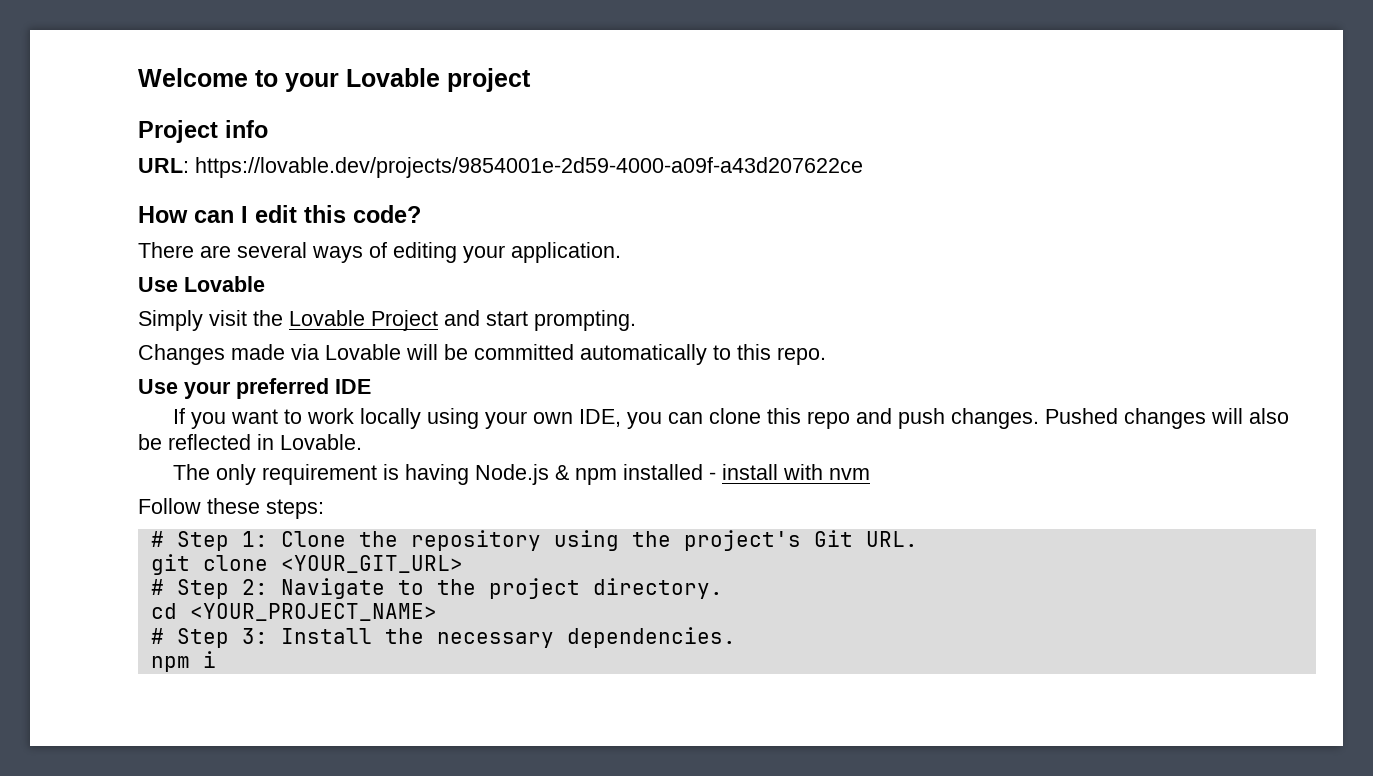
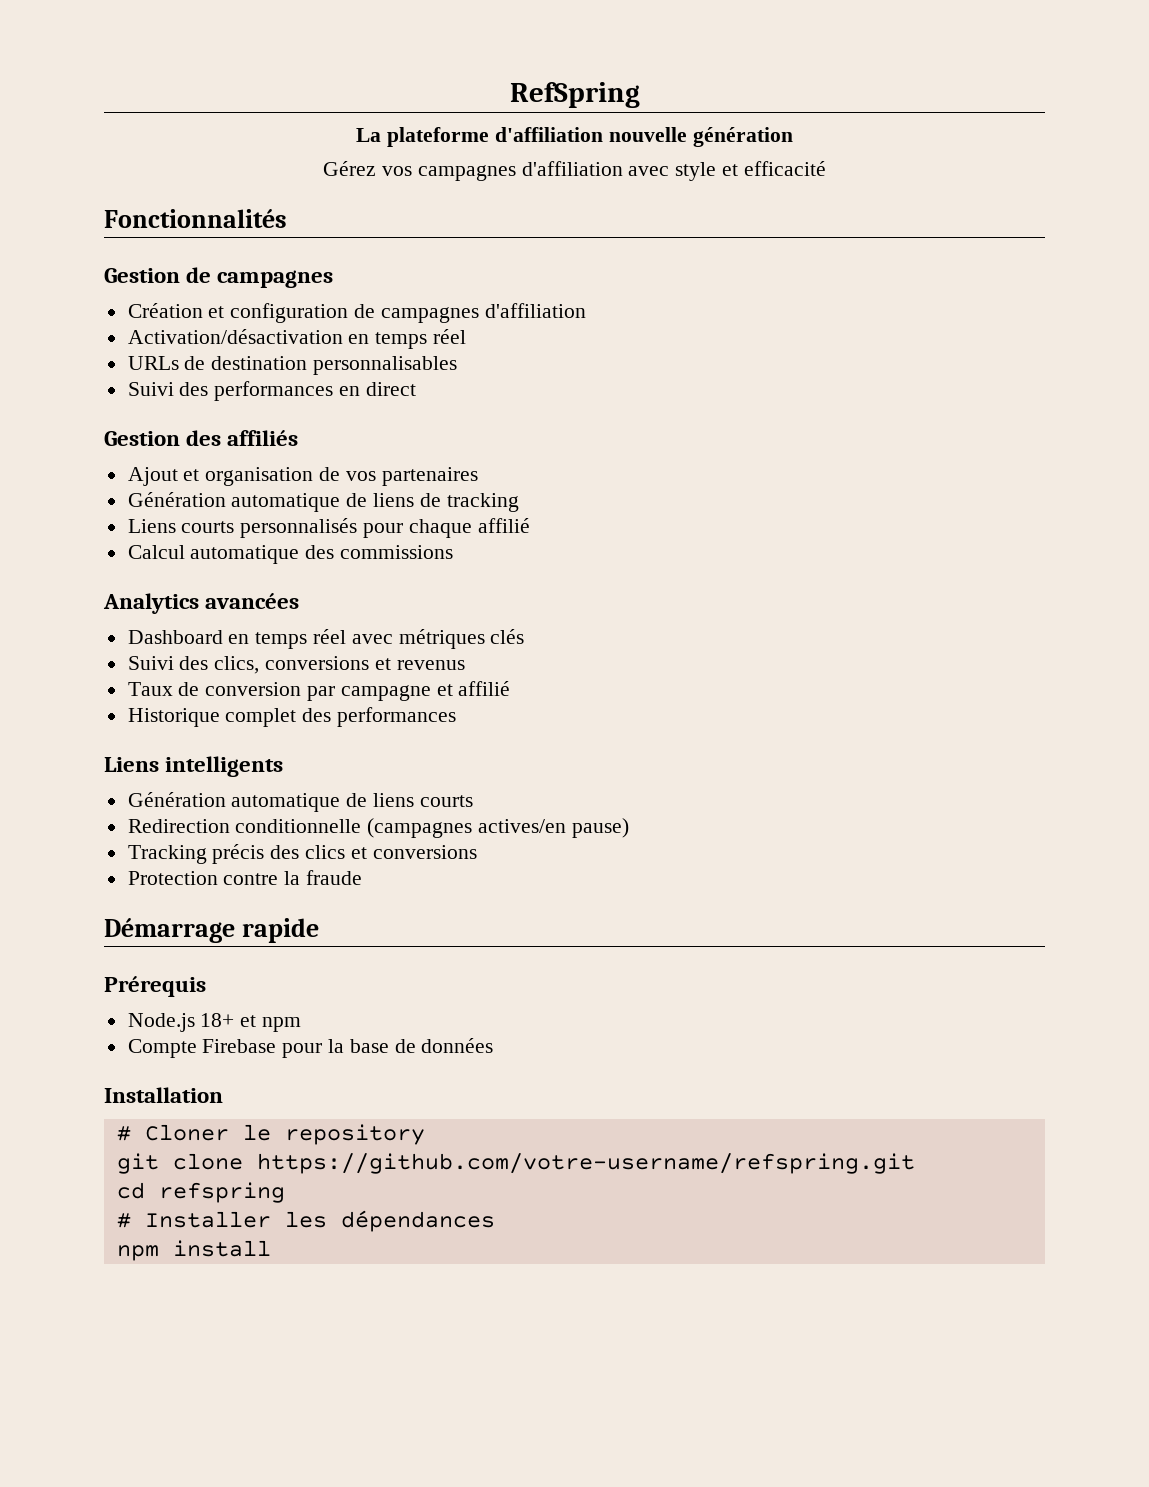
[138,68,531,92] [138,120,268,143] [138,157,863,178] [138,205,421,223] [138,242,621,263] [138,276,265,292] [138,310,636,331] [138,344,826,365] [138,378,371,399] [173,408,1290,429] [138,434,362,450] [173,464,871,485] [138,498,324,519] [150,530,918,551] [150,554,463,575] [150,578,723,599] [150,603,437,621] [150,627,736,648] [150,651,216,672] Welcome to your Lovable project // Project info // URL: https://lovable.dev/projects/9854001e-2d59-4000-a09f-a43d207622ce // How can I edit this code? // There are several ways of editing your application. // Use Lovable // Simply visit the Lovable Project and start prompting. // Changes made via Lovable will be committed automatically to this repo. // Use your preferred IDE // If you want to work locally using your own IDE, you can clone this repo and push changes. Pushed changes will also be reflected in Lovable. // The only requirement is having Node.js & npm installed - install with nvm // Follow these steps: // # Step 1: Clone the repository using the project's Git URL. // git clone <YOUR_GIT_URL> // # Step 2: Navigate to the project directory. // cd <YOUR_PROJECT_NAME> // # Step 3: Install the necessary dependencies. // npm i -> [509,82,640,108] [356,127,793,147] [323,161,826,181] [104,209,287,228] [104,267,334,288] [127,303,586,323] [127,329,467,349] [127,356,458,375] [127,381,416,401] [104,430,299,446] [127,467,478,486] [127,492,519,512] [127,518,530,538] [127,545,454,564] [103,593,300,614] [127,629,525,649] [127,656,465,674] [127,681,511,701] [127,707,457,727] [104,756,284,777] [127,792,473,812] [127,818,629,838] [127,844,477,864] [127,870,363,885] [104,918,320,943] [104,976,206,997] [127,1013,302,1032] [127,1038,494,1058] [104,1087,223,1103] [116,1124,425,1145] [116,1153,915,1174] [116,1182,285,1203] [116,1210,495,1232] [116,1240,271,1261] RefSpring // La plateforme d'affiliation nouvelle génération // Gérez vos campagnes d'affiliation avec style et efficacité // Fonctionnalités // Gestion de campagnes // Création et configuration de campagnes d'affiliation // Activation/désactivation en temps réel // URLs de destination personnalisables // Suivi des performances en direct // Gestion des affiliés // Ajout et organisation de vos partenaires // Génération automatique de liens de tracking // Liens courts personnalisés pour chaque affilié // Calcul automatique des commissions // Analytics avancées // Dashboard en temps réel avec métriques clés // Suivi des clics, conversions et revenus // Taux de conversion par campagne et affilié // Historique complet des performances // Liens intelligents // Génération automatique de liens courts // Redirection conditionnelle (campagnes actives/en pause) // Tracking précis des clics et conversions // Protection contre la fraude // Démarrage rapide // Prérequis // Node.js 18+ et npm // Compte Firebase pour la base de données // Installation // # Cloner le repository // git clone https://github.com/votre-username/refspring.git // cd refspring // # Installer les dépendances // npm install

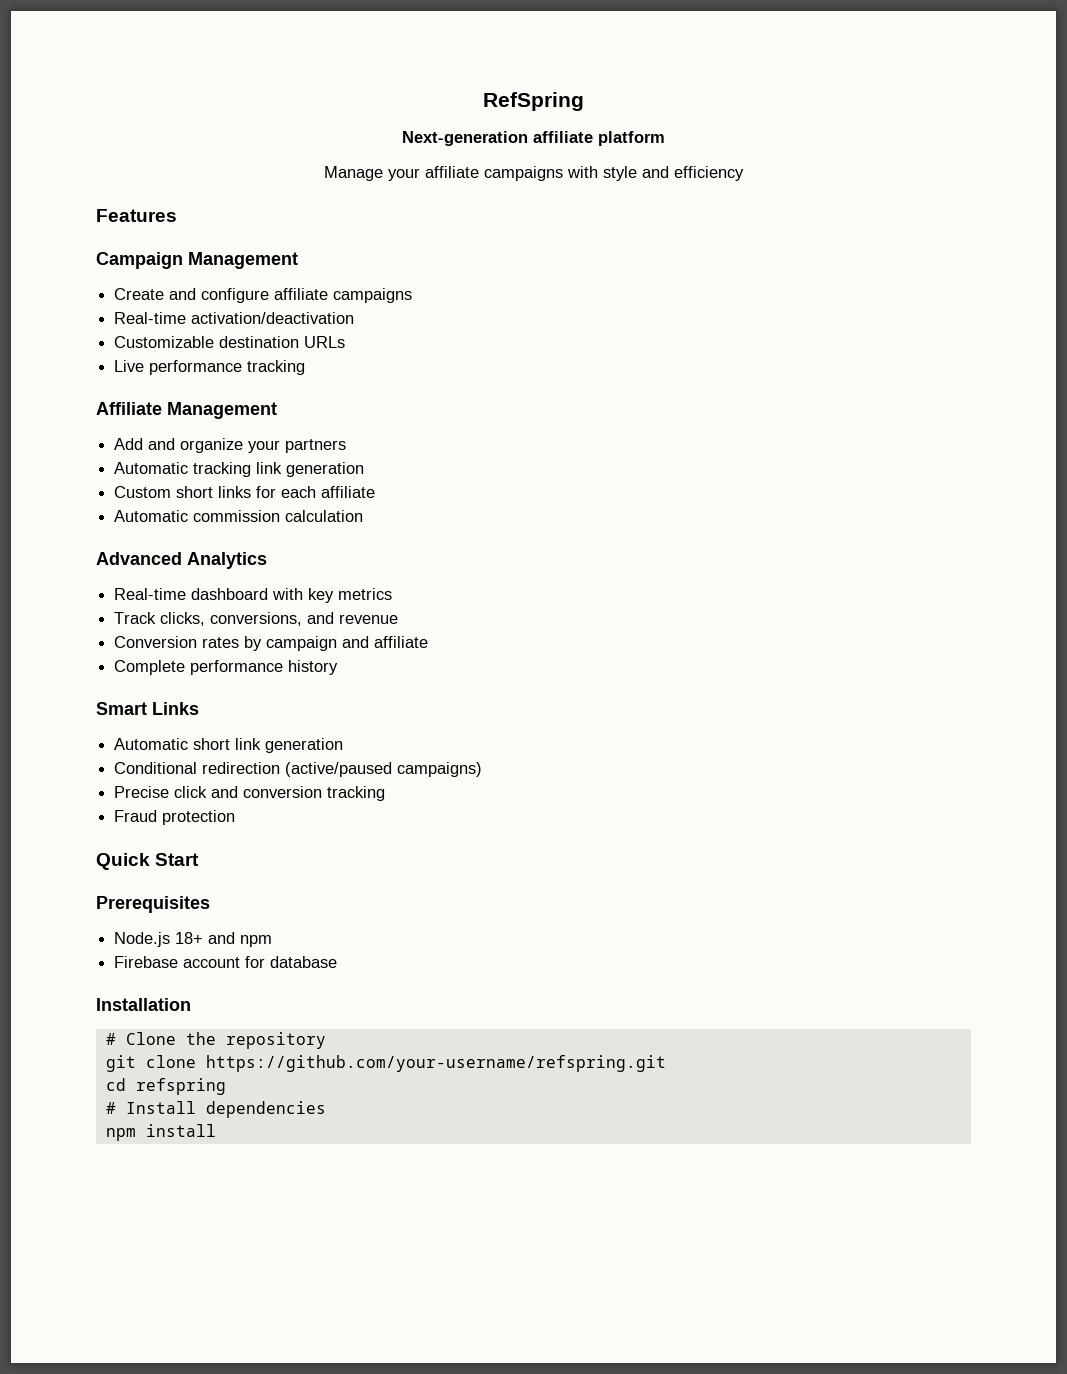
[356,127,793,147] [323,161,826,181] [104,209,287,228] [104,267,334,288] [127,303,586,323] [127,329,467,349] [127,356,458,375] [127,381,416,401] [104,430,299,446] [127,467,478,486] [127,492,519,512] [127,518,530,538] [127,545,454,564] [103,593,300,614] [127,629,525,649] [127,656,465,674] [127,681,511,701] [127,707,457,727] [104,756,284,777] [127,792,473,812] [127,818,629,838] [127,844,477,864] [127,870,363,885] [104,918,320,943] [104,976,206,997] La plateforme d'affiliation nouvelle génération // Gérez vos campagnes d'affiliation avec style et efficacité // Fonctionnalités // Gestion de campagnes // Création et configuration de campagnes d'affiliation // Activation/désactivation en temps réel // URLs de destination personnalisables // Suivi des performances en direct // Gestion des affiliés // Ajout et organisation de vos partenaires // Génération automatique de liens de tracking // Liens courts personnalisés pour chaque affilié // Calcul automatique des commissions // Analytics avancées // Dashboard en temps réel avec métriques clés // Suivi des clics, conversions et revenus // Taux de conversion par campagne et affilié // Historique complet des performances // Liens intelligents // Génération automatique de liens courts // Redirection conditionnelle (campagnes actives/en pause) // Tracking précis des clics et conversions // Protection contre la fraude // Démarrage rapide // Prérequis -> [402,131,665,146] [324,166,744,181] [96,209,177,222] [96,252,298,269] [114,288,413,303] [114,312,355,324] [114,336,346,348] [114,360,306,375] [96,402,277,419] [114,438,347,453] [114,462,365,477] [114,486,376,498] [114,510,364,522] [96,552,267,569] [114,588,393,603] [114,612,399,626] [114,636,429,651] [114,660,339,675] [96,702,199,715] [114,738,344,753] [114,762,483,777] [114,786,386,801] [114,810,236,825] [96,853,200,870] [96,896,210,913] Next-generation affiliate platform // Manage your affiliate campaigns with style and efficiency // Features // Campaign Management // Create and configure affiliate campaigns // Real-time activation/deactivation // Customizable destination URLs // Live performance tracking // Affiliate Management // Add and organize your partners // Automatic tracking link generation // Custom short links for each affiliate // Automatic commission calculation // Advanced Analytics // Real-time dashboard with key metrics // Track clicks, conversions, and revenue // Conversion rates by campaign and affiliate // Complete performance history // Smart Links // Automatic short link generation // Conditional redirection (active/paused campaigns) // Precise click and conversion tracking // Fraud protection // Quick Start // Prerequisites
[240,1015,257,1027] et -> [208,932,236,944] and
[127,1038,494,1058] Compte Firebase pour la base de données -> [114,956,338,968] Firebase account for database
[144,1124,271,1141] Cloner le -> [125,1032,216,1045] Clone the
[256,1153,915,1174] https://github.com/votre-username/refspring.git -> [205,1055,666,1072] https://github.com/your-username/refspring.git
[144,1210,495,1232] Installer les dépendances -> [125,1101,326,1118] Install dependencies

